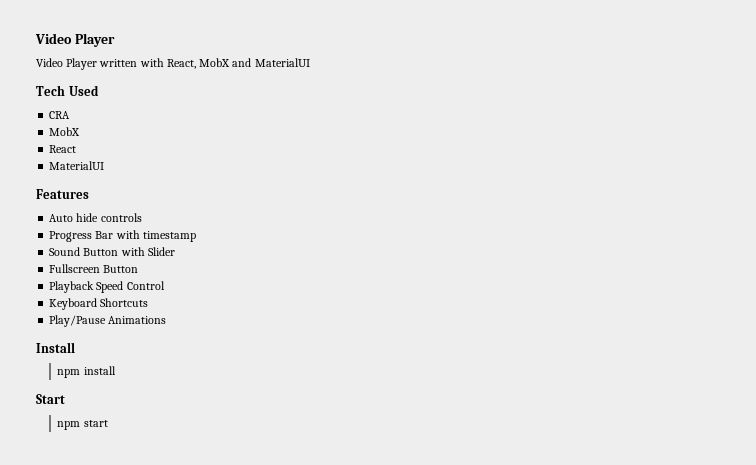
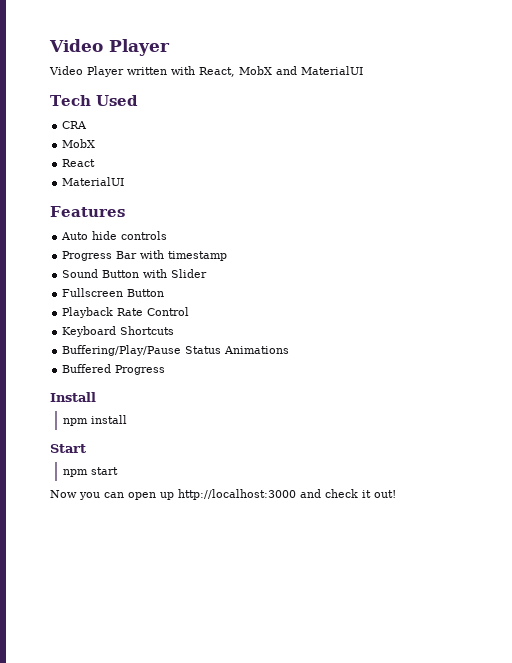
[96,281,124,293] Speed -> [117,308,144,316] Rate
[49,315,107,327] Play/Pause -> [62,345,222,356] Buffering/Play/Pause Status
(167, 320) none -> [62,364,166,375] // Buffered Progress
(108, 423) none -> [50,489,396,500] // Now you can open up http://localhost:3000 and check it out!

